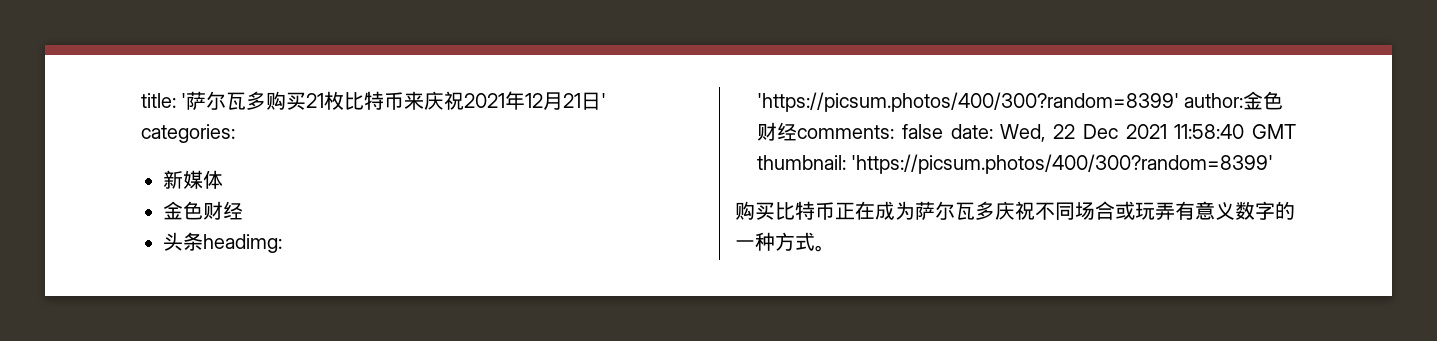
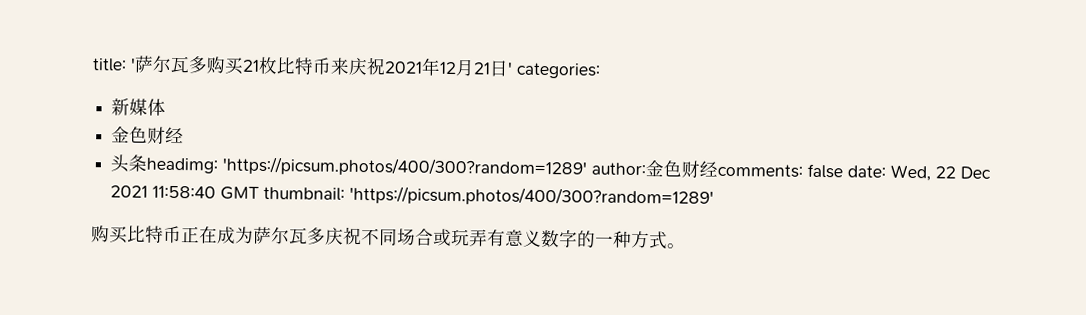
[757,92,1179,112] 'https://picsum.photos/400/300?random=8399' -> [222,156,588,178] 'https://picsum.photos/400/300?random=1289'
[851,154,1274,174] 'https://picsum.photos/400/300?random=8399' -> [349,185,715,207] 'https://picsum.photos/400/300?random=1289'

